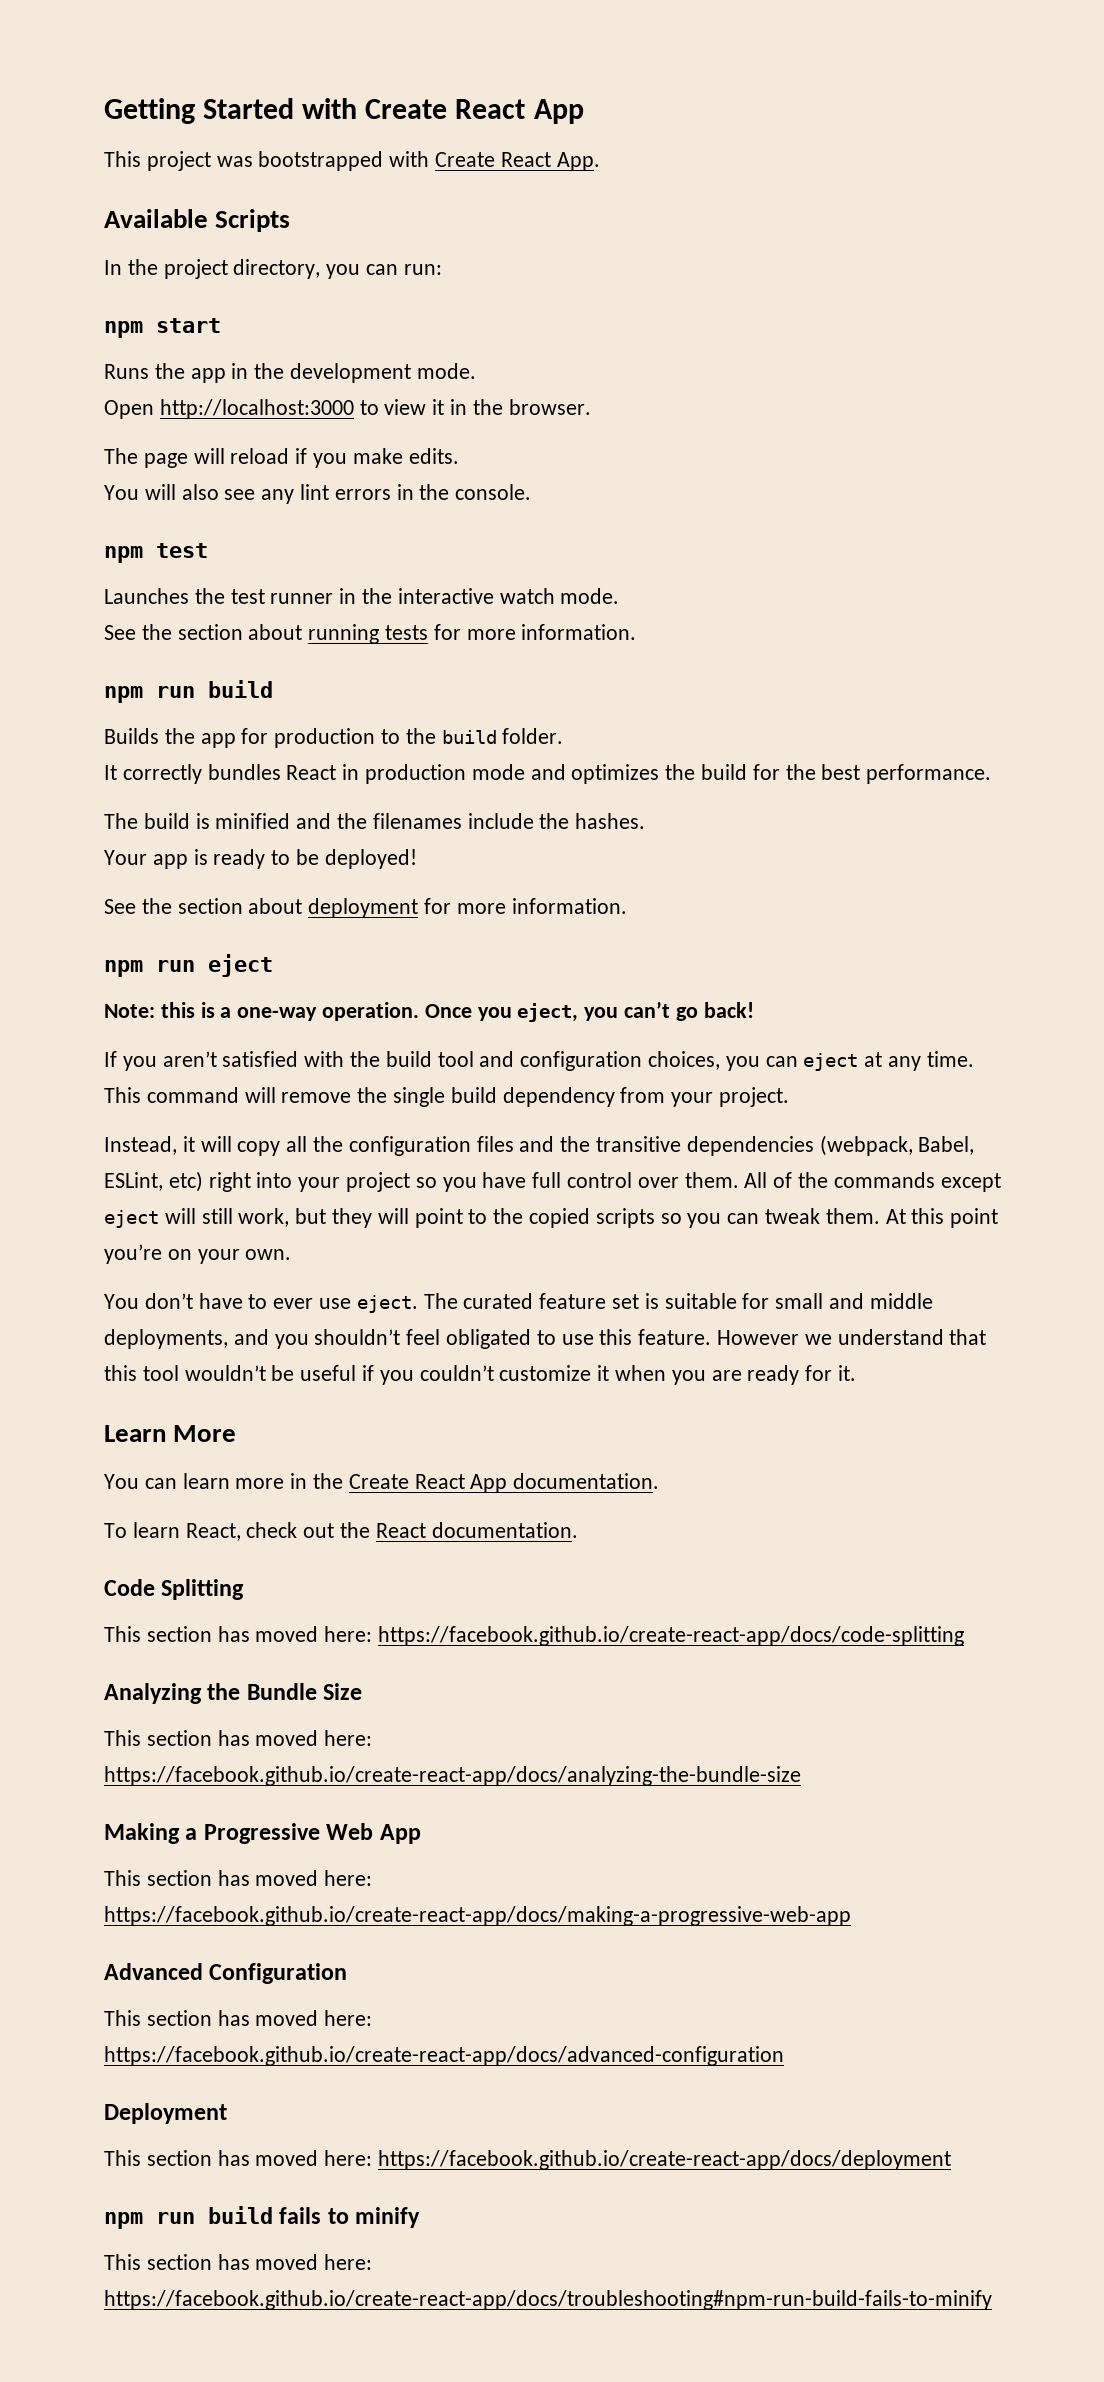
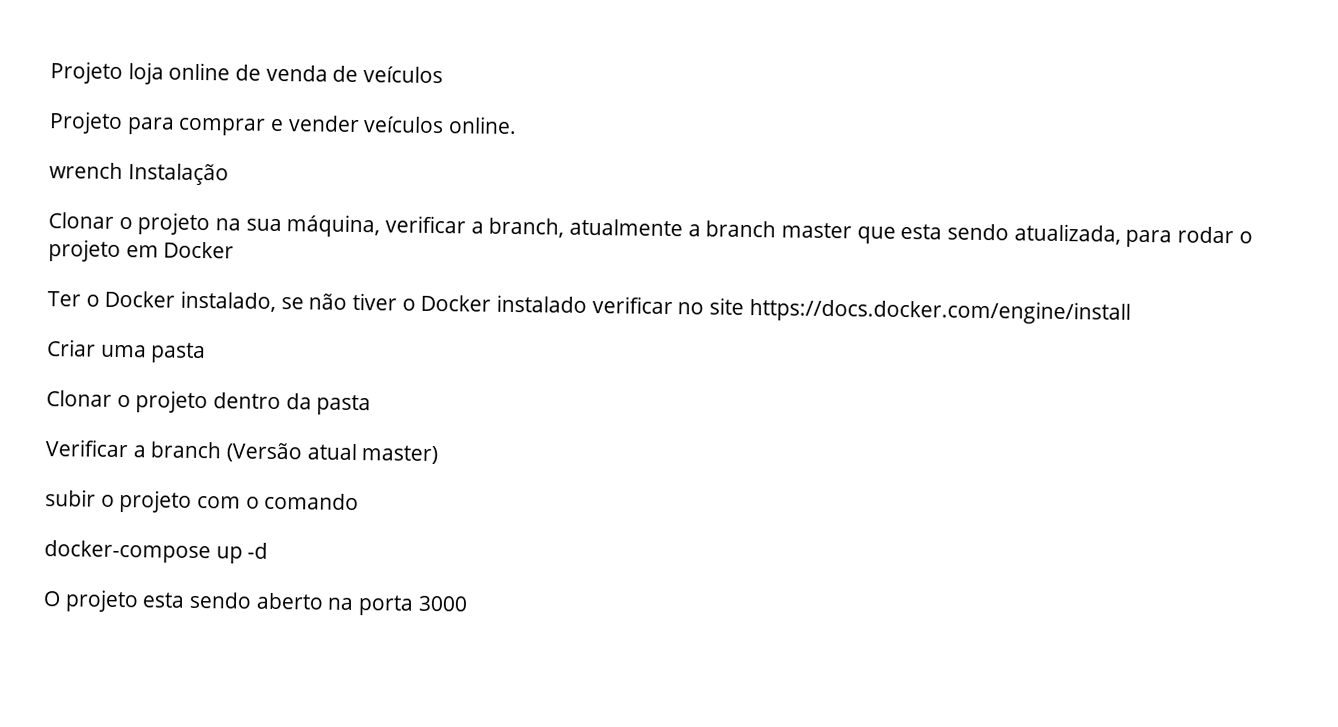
[104,98,584,124] [104,151,600,171] [104,209,291,232] [104,259,442,279] [104,318,221,338] [104,363,476,383] [104,399,591,419] [104,448,459,468] [104,484,532,504] [104,543,208,563] [104,588,620,604] [104,624,637,644] [104,680,273,703] [104,728,564,748] [104,764,992,784] [104,813,646,829] [104,849,417,869] [104,898,627,918] [104,954,273,977] [104,1002,754,1022] [104,1051,974,1071] [104,1087,790,1107] [104,1135,975,1156] [104,1171,1001,1192] [104,1208,999,1228] [104,1244,292,1264] [104,1293,933,1313] [104,1329,987,1349] [104,1365,857,1385] [104,1425,237,1442] [104,1473,660,1493] [104,1522,578,1541] [104,1579,245,1600] [104,1626,965,1646] [104,1683,363,1704] [104,1730,373,1746] [104,1766,801,1786] [104,1823,421,1844] [104,1870,373,1886] [104,1906,851,1926] [104,1963,348,1984] [104,2010,373,2026] [104,2046,784,2066] [104,2103,227,2124] [104,2150,952,2170] [104,2206,421,2229] [104,2254,373,2270] [104,2290,992,2310] Getting Started with Create React App // This project was bootstrapped with Create React App. // Available Scripts // In the project directory, you can run: // npm start // Runs the app in the development mode. // Open http://localhost:3000 to view it in the browser. // The page will reload if you make edits. // You will also see any lint errors in the console. // npm test // Launches the test runner in the interactive watch mode. // See the section about running tests for more information. // npm run build // Builds the app for production to the build folder. // It correctly bundles React in production mode and optimizes the build for the best performance. // The build is minified and the filenames include the hashes. // Your app is ready to be deployed! // See the section about deployment for more information. // npm run eject // Note: this is a one-way operation. Once you eject, you can’t go back! // If you aren’t satisfied with the build tool and configuration choices, you can eject at any time. This command will remove the single build dependency from your project. // Instead, it will copy all the configuration files and the transitive dependencies (webpack, Babel, ESLint, etc) right into your project so you have full control over them. All of the commands except eject will still work, but they will point to the copied scripts so you can tweak them. At this point you’re on your own. // You don’t have to ever use eject. The curated feature set is suitable for small and middle deployments, and you shouldn’t feel obligated to use this feature. However we understand that this tool wouldn’t be useful if you couldn’t customize it when you are ready for it. // Learn More // You can learn more in the Create React App documentation. // To learn React, check out the React documentation. // Code Splitting // This section has moved here: https://facebook.github.io/create-react-app/docs/code-splitting // Analyzing the Bundle Size // This section has moved here: https://facebook.github.io/create-react-app/docs/analyzing-the-bundle-size // Making a Progressive Web App // This section has moved here: https://facebook.github.io/create-react-app/docs/making-a-progressive-web-app // Advanced Configuration // This section has moved here: https://facebook.github.io/create-react-app/docs/advanced-configuration // Deployment // This section has moved here: https://facebook.github.io/create-react-app/docs/deployment // npm run build fails to minify // This section has moved here: https://facebook.github.io/create-react-app/docs/troubleshooting#npm-run-build-fails-to-minify -> [50,61,444,85] [49,111,518,136] [49,162,229,186] [48,212,1253,248] [48,239,235,263] [47,290,1131,325] [47,339,207,364] [46,390,372,416] [45,439,439,465] [45,489,360,513] [44,540,269,564] [43,589,468,616] Projeto loja online de venda de veículos // Projeto para comprar e vender veículos online. // wrench Instalação // Clonar o projeto na sua máquina, verificar a branch, atualmente a branch master que esta sendo atualizada, para rodar o projeto em Docker // Ter o Docker instalado, se não tiver o Docker instalado verificar no site https://docs.docker.com/engine/install // Criar uma pasta // Clonar o projeto dentro da pasta // Verificar a branch (Versão atual master) // subir o projeto com o comando // docker-compose up -d // O projeto esta sendo aberto na porta 3000

